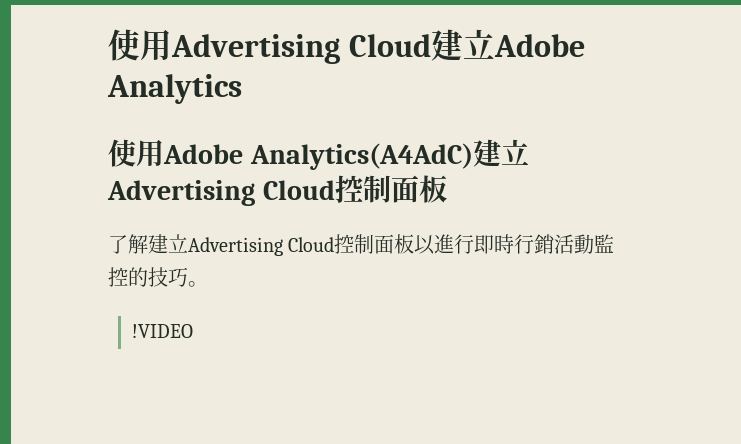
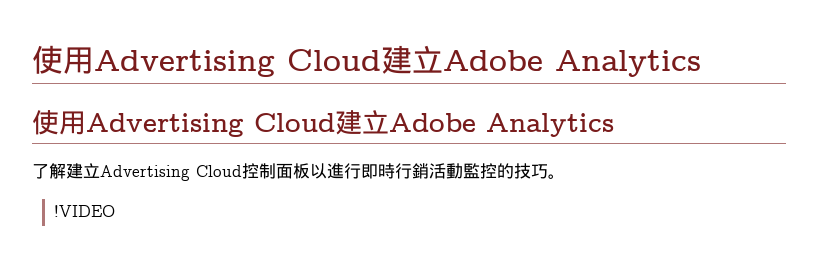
[163,139,529,170] [107,175,447,206] Adobe Analytics(A4AdC)建立Advertising Cloud控制面板 -> [86,110,614,137] Advertising Cloud建立Adobe Analytics

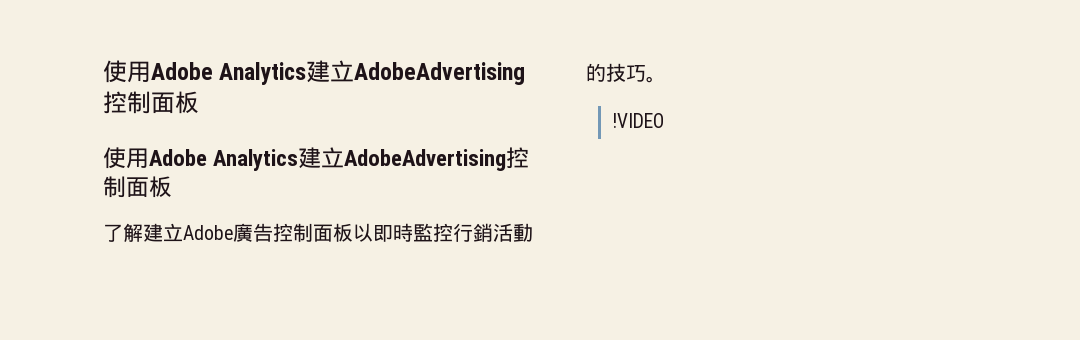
[32,45,701,77] [32,110,614,137] 使用Advertising Cloud建立Adobe Analytics // 使用Advertising Cloud建立Adobe Analytics -> [103,60,526,85] [103,91,199,114] [103,147,530,171] [103,176,172,198] 使用Adobe Analytics建立AdobeAdvertising控制面板 // 使用Adobe Analytics建立AdobeAdvertising控制面板
[100,165,242,181] Advertising Cloud -> [183,223,273,242] Adobe廣告
[327,163,395,179] 進行即時 -> [373,223,453,242] 即時監控
[463,163,497,179] 監控 -> (533, 232) none

